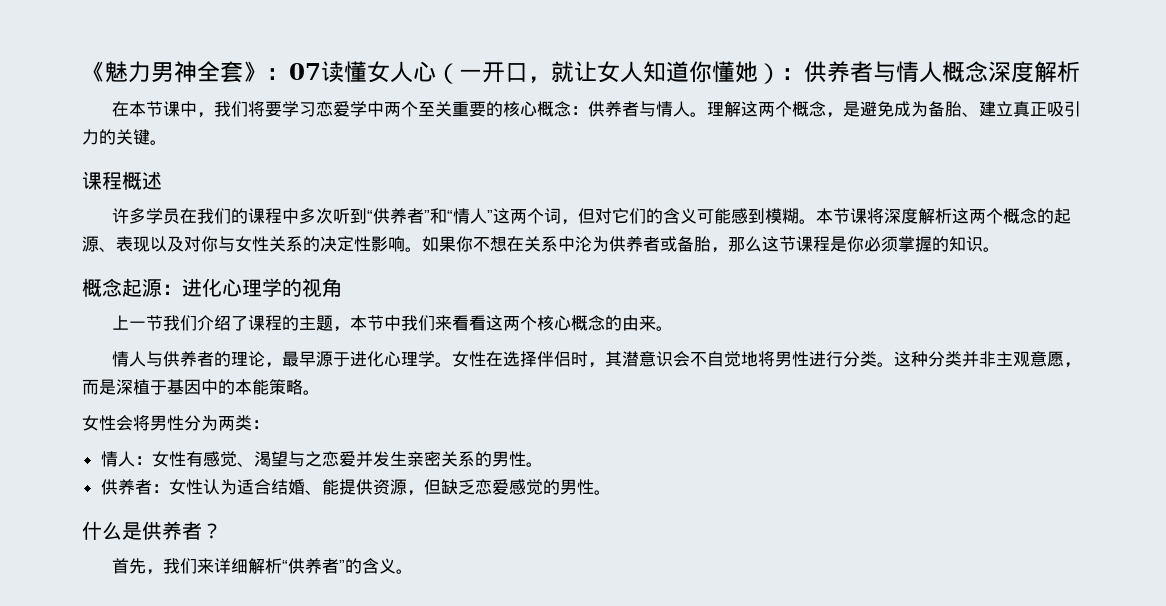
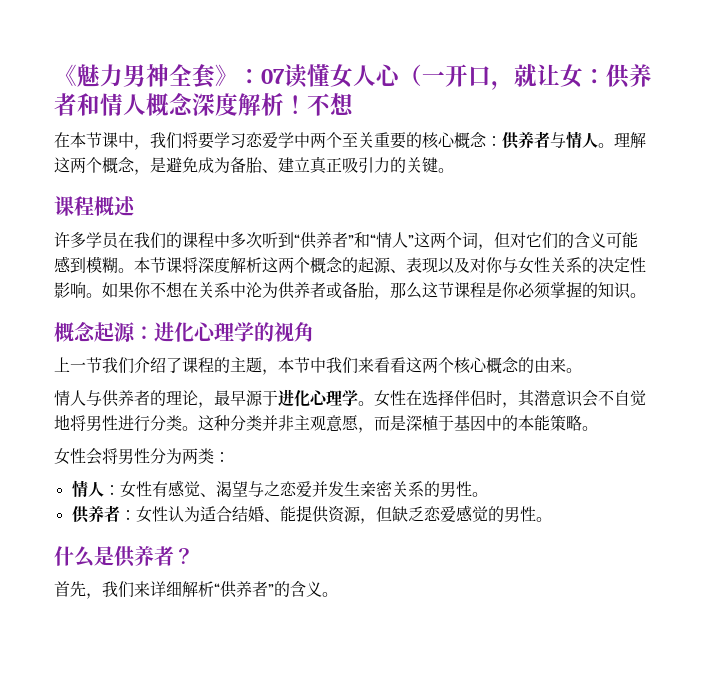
[620,61,896,84] 人知道你懂她）：供养者与 -> [583,64,652,89] [54,93,100,116] ：供养者和
(1080, 72) none -> [284,93,354,116] ！不想

